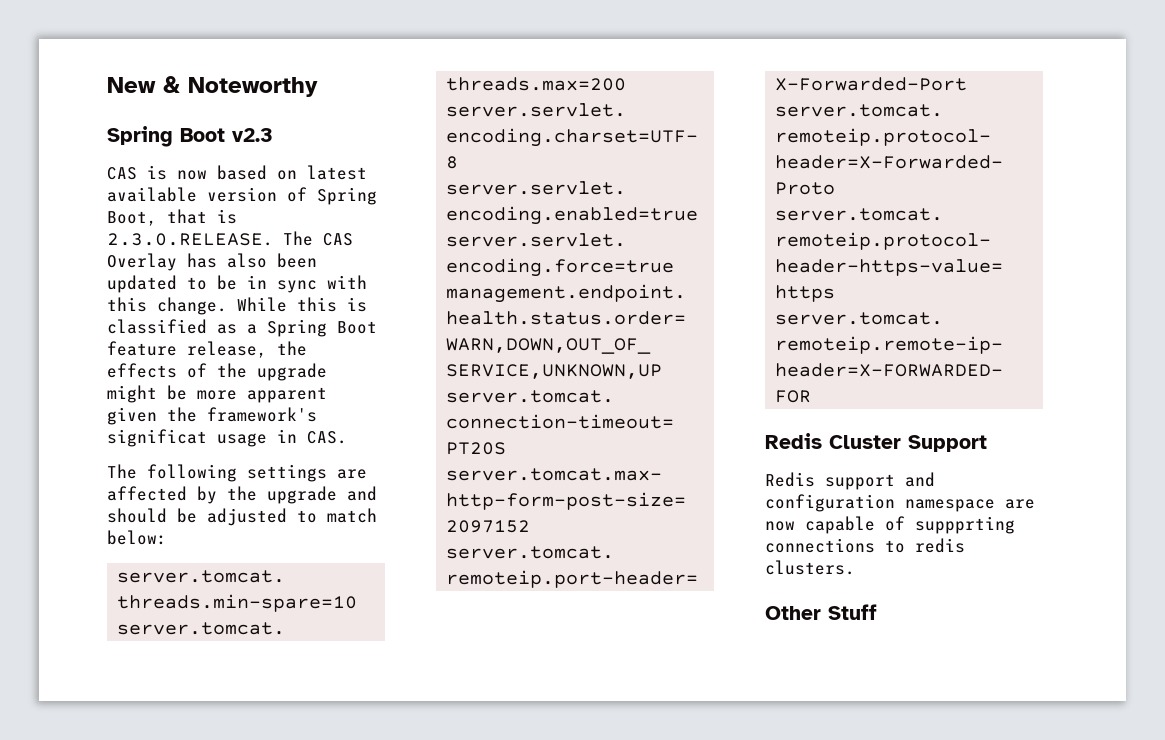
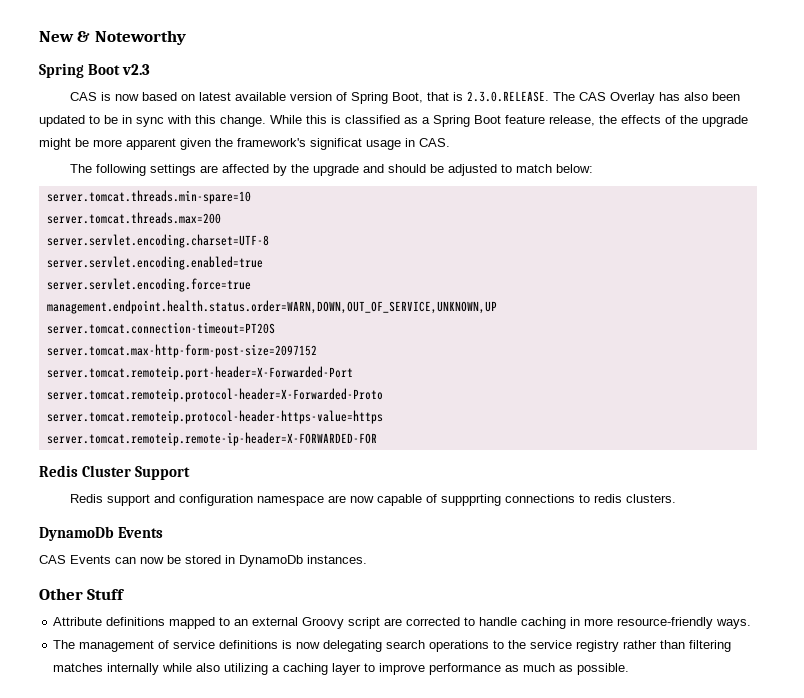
[765,604,877,620] Other Stuff -> [39,526,164,541] [39,555,367,567] [39,588,126,600] [53,617,752,629] [53,640,732,652] [53,663,630,675] DynamoDb Events // CAS Events can now be stored in DynamoDb instances. // Other Stuff // Attribute definitions mapped to an external Groovy script are corrected to handle caching in more resource-friendly ways. // The management of service definitions is now delegating search operations to the service registry rather than filtering matches internally while also utilizing a caching layer to improve performance as much as possible.

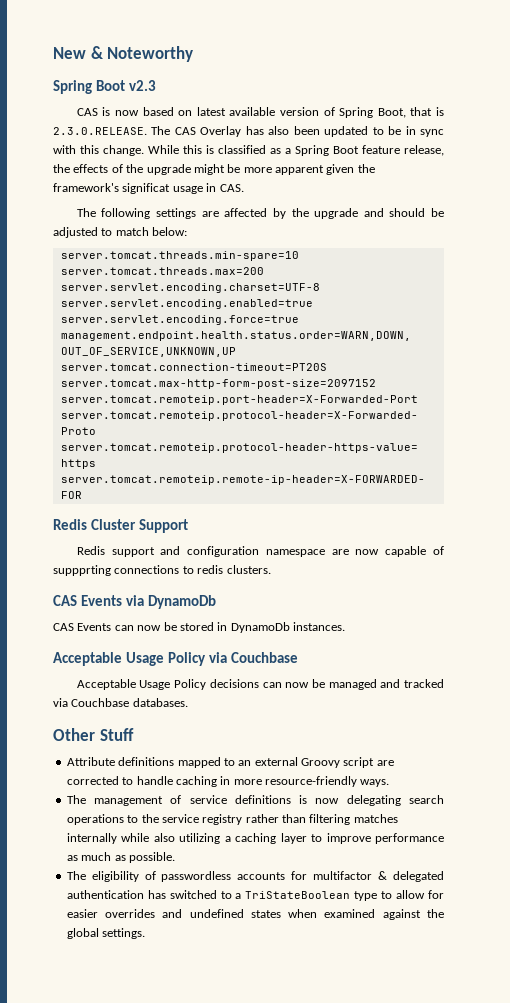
[39,526,164,541] DynamoDb Events -> [53,595,216,609] CAS Events via DynamoDb
(367, 559) none -> [53,652,298,666] [76,679,444,690] [53,698,188,707] // Acceptable Usage Policy via Couchbase // Acceptable Usage Policy decisions can now be managed and tracked via Couchbase databases.
(630, 669) none -> [66,871,444,882] [66,890,445,901] [66,909,444,920] [66,928,146,939] // The eligibility of passwordless accounts for multifactor & delegated authentication has switched to a TriStateBoolean type to allow for easier overrides and undefined states when examined against the global settings.

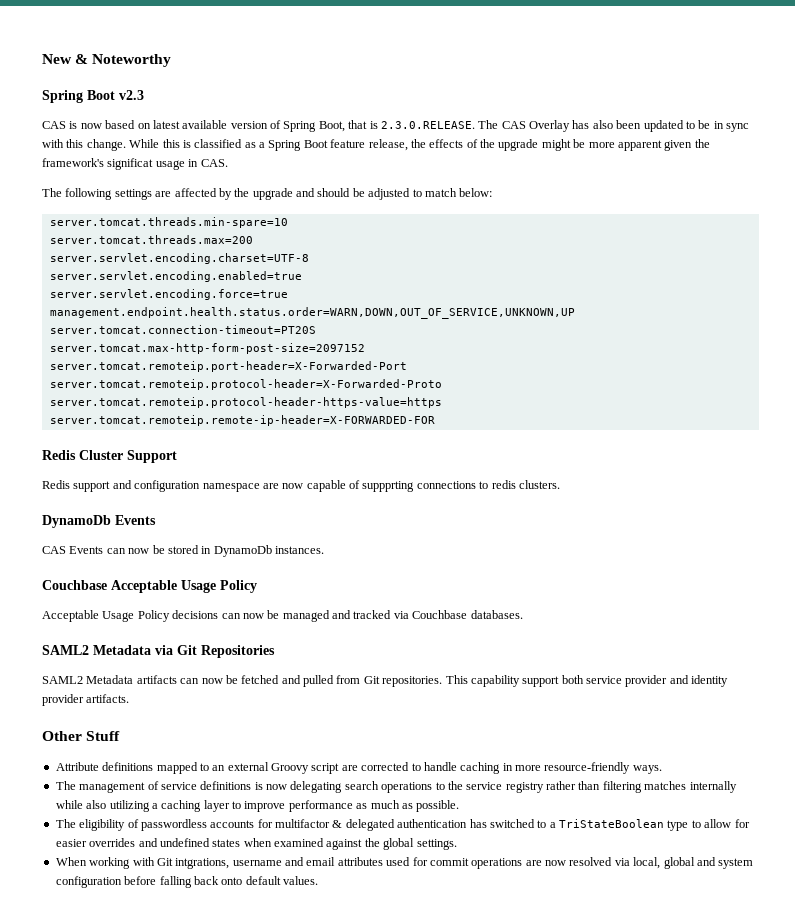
[53,595,216,609] CAS Events via DynamoDb -> [42,515,156,528] DynamoDb Events
[53,652,298,666] Acceptable Usage Policy via Couchbase -> [42,580,257,593] Couchbase Acceptable Usage Policy
(188, 702) none -> [42,645,275,658] [42,675,729,687] [42,694,130,706] // SAML2 Metadata via Git Repositories // SAML2 Metadata artifacts can now be fetched and pulled from Git repositories. This capability support both service provider and identity provider artifacts.
(146, 933) none -> [55,857,754,869] [55,876,318,888] // When working with Git intgrations, username and email attributes used for commit operations are now resolved via local, global and system configuration before falling back onto default values.

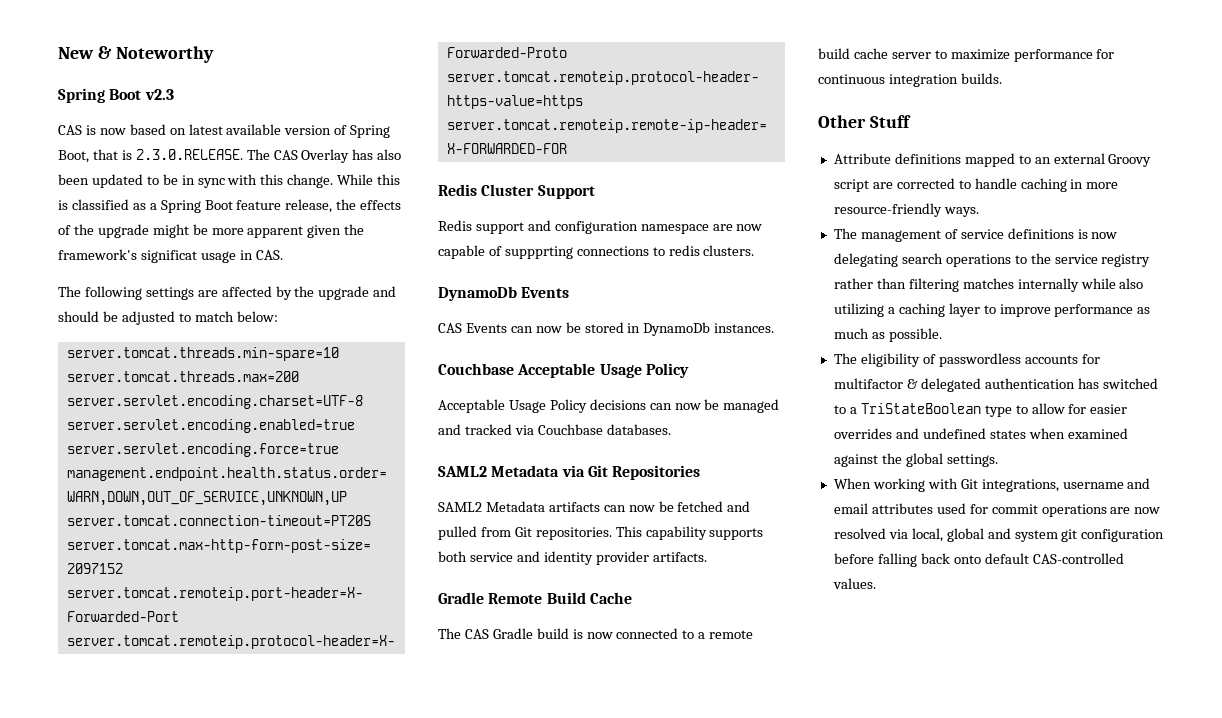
[522,676,560,687] support -> [709,528,764,540] supports
[625,675,668,687] provider -> (513, 557) none
(130, 698) none -> [438,592,632,604] [438,628,754,639] [818,48,1115,62] [818,73,1002,87] // Gradle Remote Build Cache // The CAS Gradle build is now connected to a remote build cache server to maximize performance for continuous integration builds.
[175,858,230,869] intgrations, -> [981,479,1059,492] integrations,
(754, 863) none -> [1061,529,1078,542] git
(281, 880) none -> [1032,553,1124,564] CAS-controlled

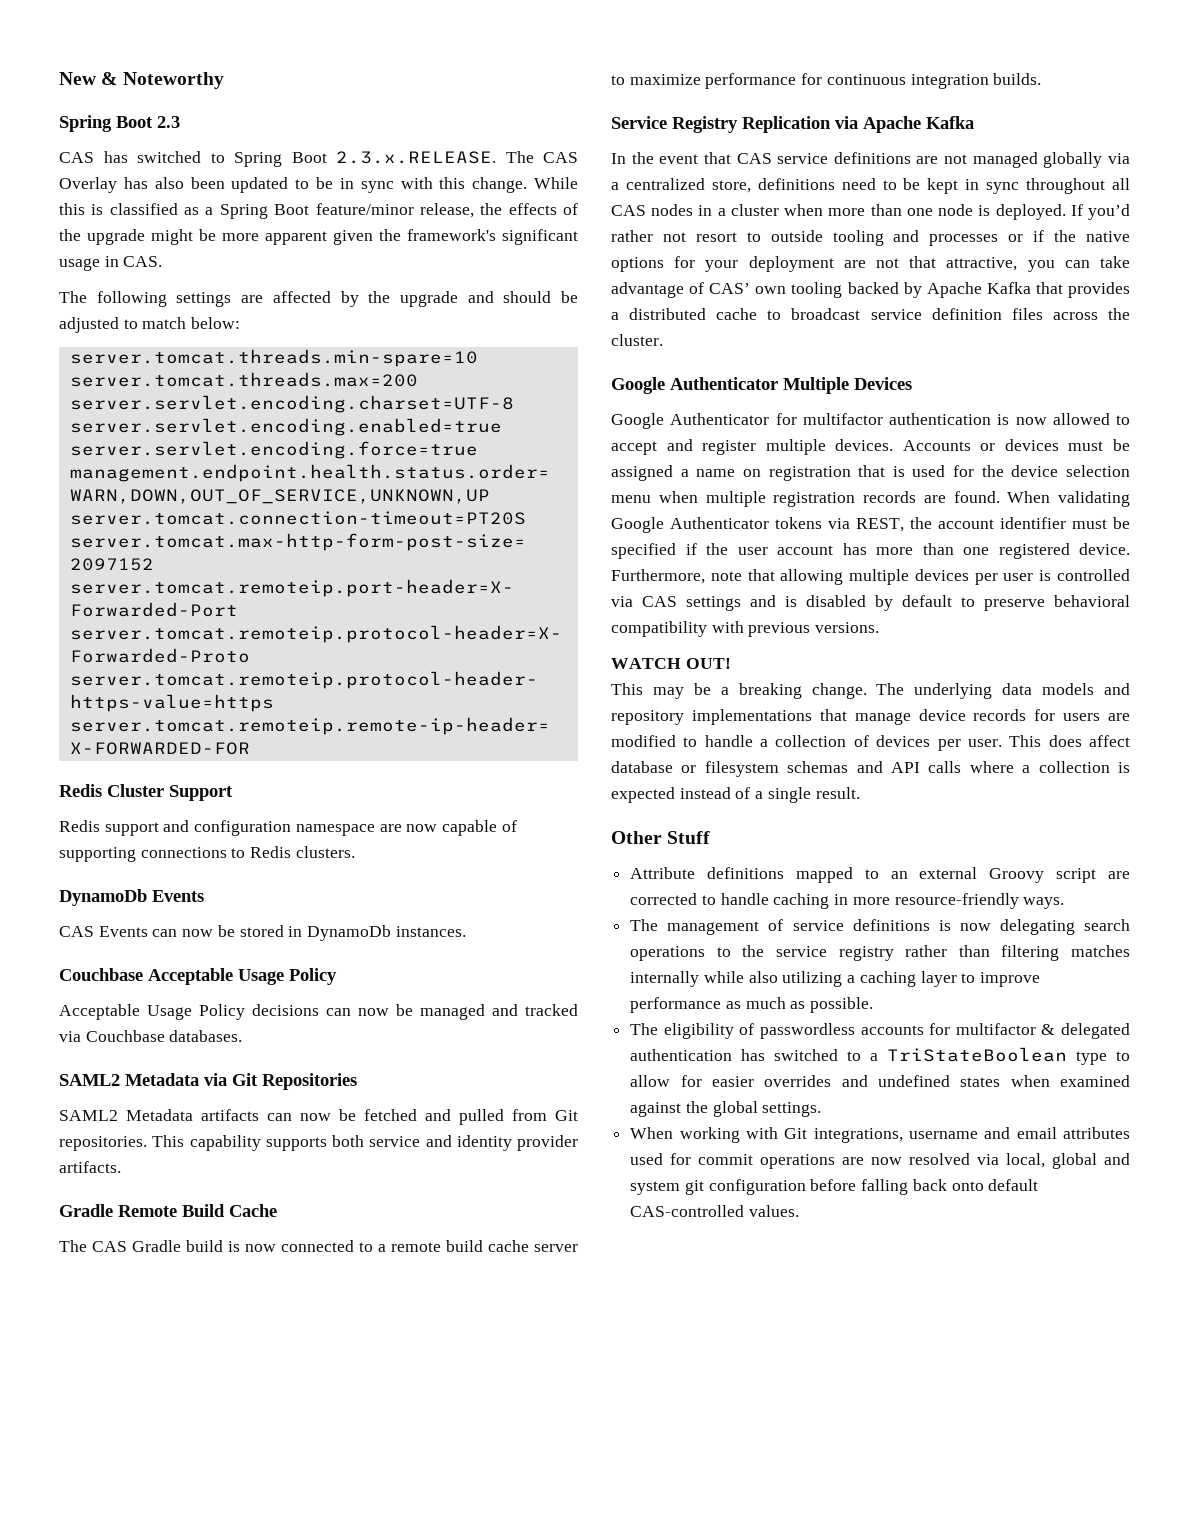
[144,89,174,100] [58,124,391,138] [58,149,243,163] v2.3 // CAS is now based on latest available version of Spring Boot, that is 2.3.0.RELEASE. -> [157,116,180,128] [59,151,496,167] 2.3 // CAS has switched to Spring Boot 2.3.x.RELEASE.
[236,200,282,210] feature -> [315,203,414,215] feature/minor
[140,250,197,263] significat -> [502,229,578,245] significant
[504,246,573,259] suppprting -> [59,847,136,862] supporting
[668,245,700,256] redis -> [250,846,292,858] Redis
(1002, 78) none -> [611,116,974,133] [611,152,1130,168] [611,178,1131,194] [611,204,1130,220] [611,230,1130,246] [611,256,1130,272] [611,282,1130,298] [611,308,1130,320] [611,334,663,346] [611,377,912,394] [611,413,1130,429] [611,439,1130,455] [611,465,1130,481] [611,491,1130,507] [611,517,1130,533] [611,543,1130,559] [611,569,1130,585] [611,595,1130,611] [611,621,880,637] [611,658,731,669] [611,683,1130,699] [611,709,1130,725] [611,735,1130,751] [611,761,1130,777] [611,787,860,803] // Service Registry Replication via Apache Kafka // In the event that CAS service definitions are not managed globally via a centralized store, definitions need to be kept in sync throughout all CAS nodes in a cluster when more than one node is deployed. If you’d rather not resort to outside tooling and processes or if the native options for your deployment are not that attractive, you can take advantage of CAS’ own tooling backed by Apache Kafka that provides a distributed cache to broadcast service definition files across the cluster. // Google Authenticator Multiple Devices // Google Authenticator for multifactor authentication is now allowed to accept and register multiple devices. Accounts or devices must be assigned a name on registration that is used for the device selection menu when multiple registration records are found. When validating Google Authenticator tokens via REST, the account identifier must be specified if the user account has more than one registered device. Furthermore, note that allowing multiple devices per user is controlled via CAS settings and is disabled by default to preserve behavioral compatibility with previous versions. // WATCH OUT! // This may be a breaking change. The underlying data models and repository implementations that manage device records for users are modified to handle a collection of devices per user. This does affect database or filesystem schemas and API calls where a collection is expected instead of a single result.

